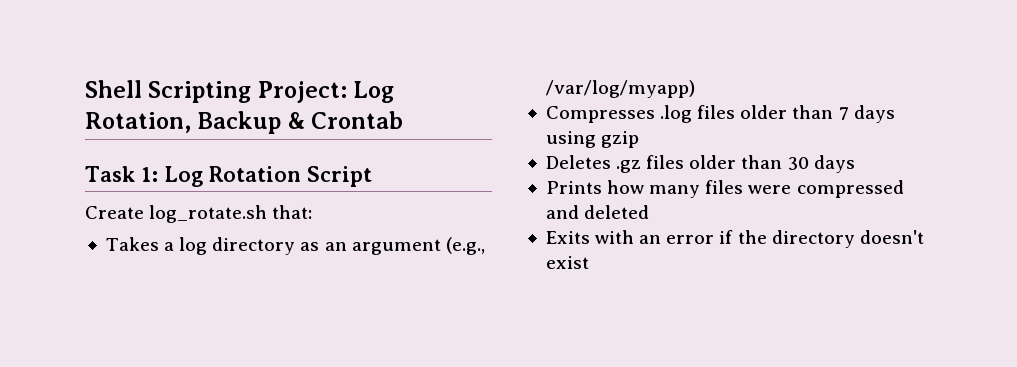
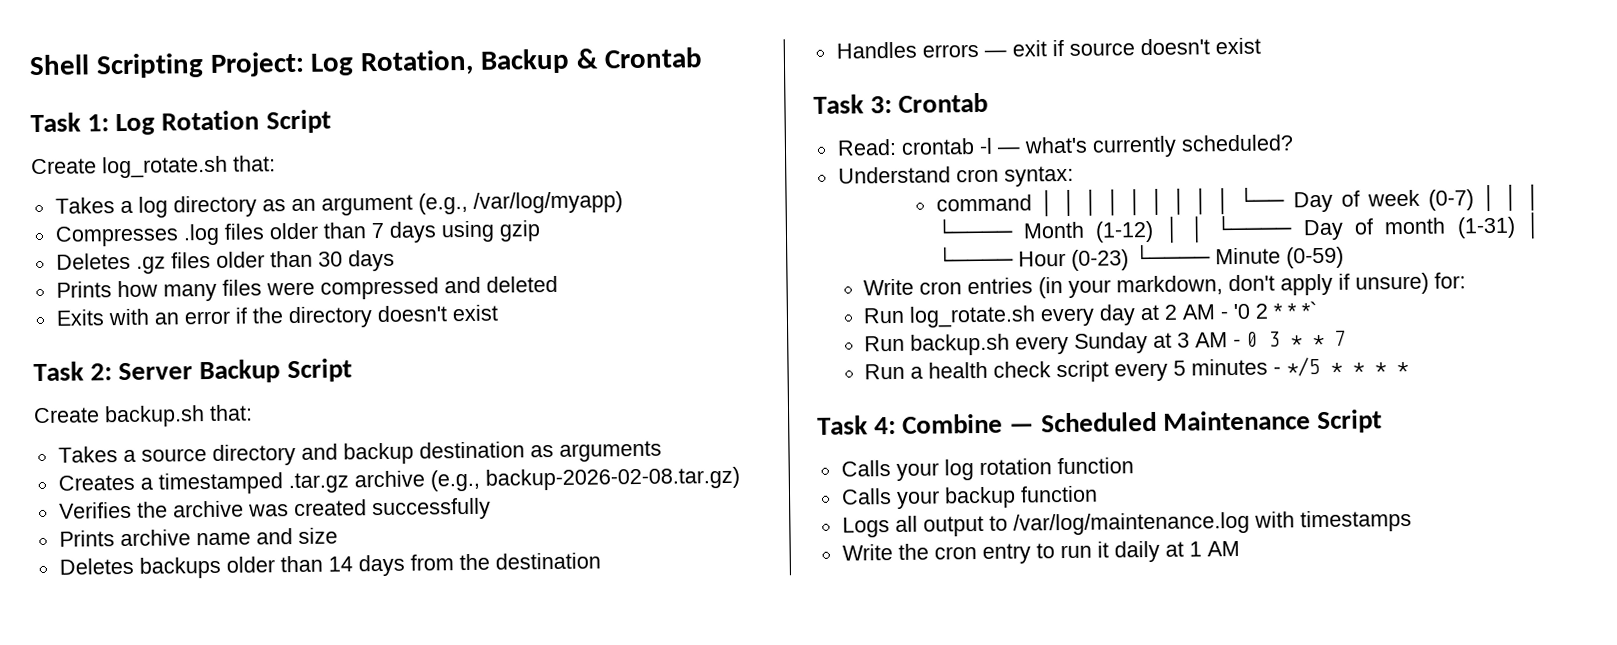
(589, 262) none -> [33,358,352,384] [33,404,253,428] [57,440,662,466] [57,466,740,495] [58,497,491,521] [58,527,338,547] [58,552,601,579] [835,37,1261,59] [813,92,989,114] [836,134,1294,158] [837,165,1074,187] [935,184,1541,217] [935,212,1541,243] [936,244,1344,271] [863,272,1467,299] [863,301,1318,328] [864,330,1347,356] [864,357,1410,383] [817,409,1382,435] [840,457,1134,481] [840,485,1098,509] [841,509,1412,538] [841,540,1240,564] // Task 2: Server Backup Script // Create backup.sh that: // Takes a source directory and backup destination as arguments // Creates a timestamped .tar.gz archive (e.g., backup-2026-02-08.tar.gz) // Verifies the archive was created successfully // Prints archive name and size // Deletes backups older than 14 days from the destination // Handles errors — exit if source doesn't exist // Task 3: Crontab // Read: crontab -l — what's currently scheduled? // Understand cron syntax: // command │ │ │ │ │ │ │ │ │ └── Day of week (0-7) │ │ │ └──── Month (1-12) │ │ └──── Day of month (1-31) │ └──── Hour (0-23) └──── Minute (0-59) // Write cron entries (in your markdown, don't apply if unsure) for: // Run log_rotate.sh every day at 2 AM - '0 2 * * *` // Run backup.sh every Sunday at 3 AM - 0 3 * * 7 // Run a health check script every 5 minutes - */5 * * * * // Task 4: Combine — Scheduled Maintenance Script // Calls your log rotation function // Calls your backup function // Logs all output to /var/log/maintenance.log with timestamps // Write the cron entry to run it daily at 1 AM

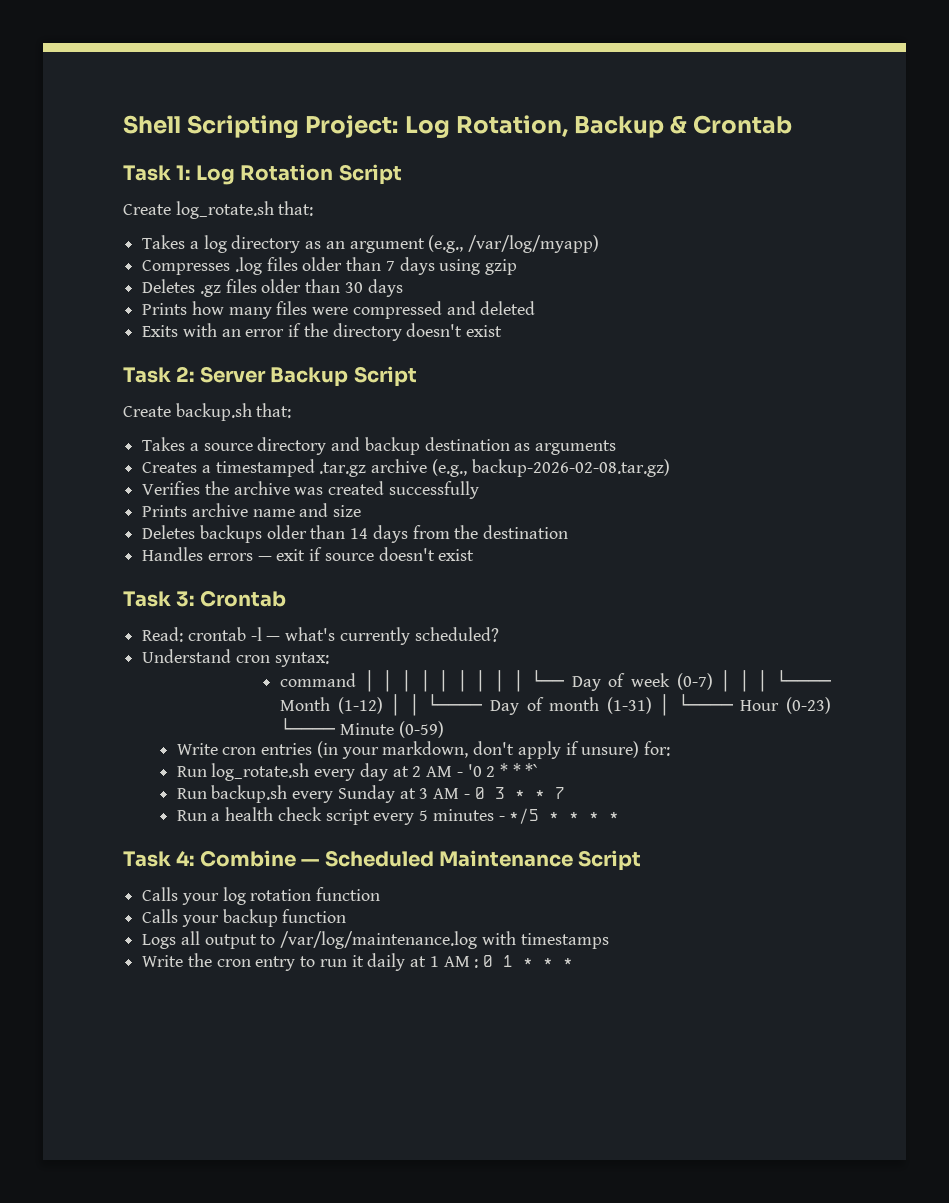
(1240, 548) none -> [474,955,573,968] : 0 1 * * *

